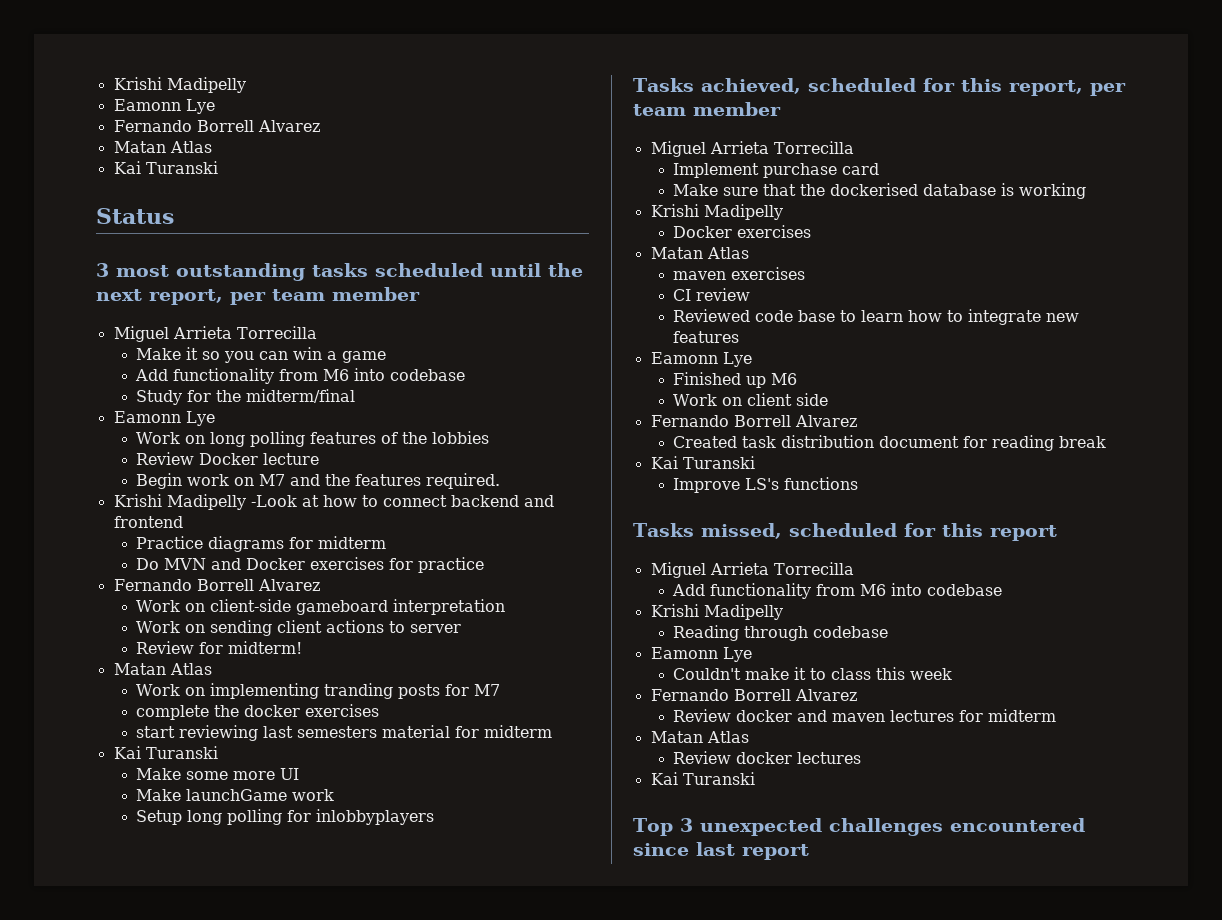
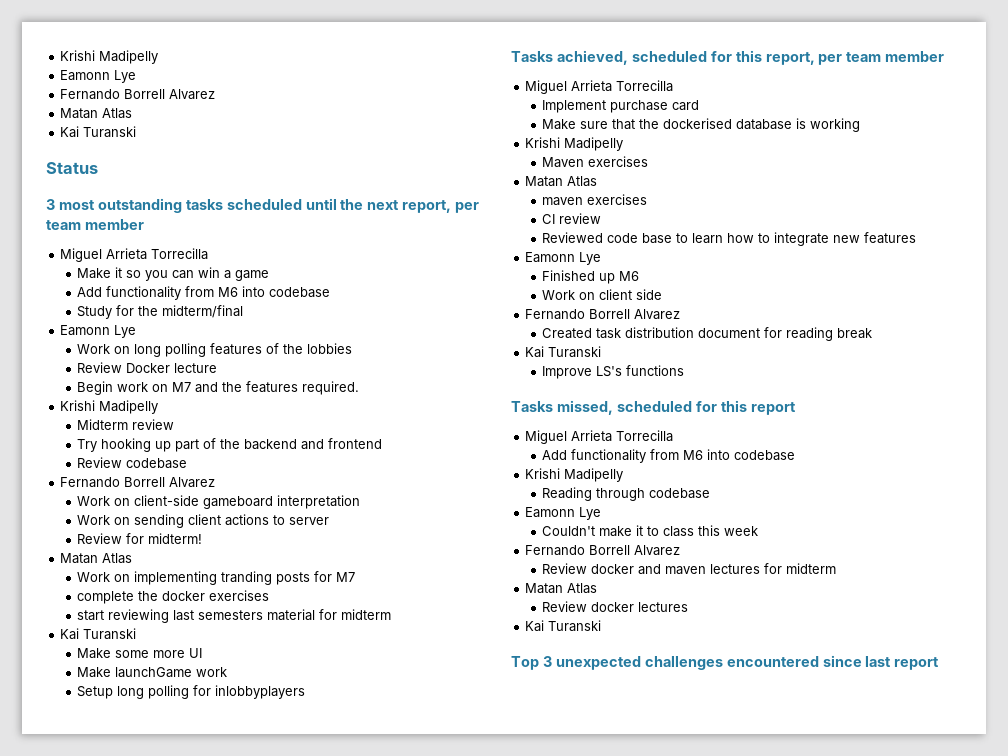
[250,495,554,507] [113,516,183,528] [136,536,387,552] [136,557,485,573] -Look at how to connect backend and frontend // Practice diagrams for midterm // Do MVN and Docker exercises for practice -> [77,419,175,430] [77,438,383,452] [77,457,188,469] // Midterm review // Try hooking up part of the backend and frontend // Review codebase
[673,226,733,238] Docker -> [542,157,585,168] Maven

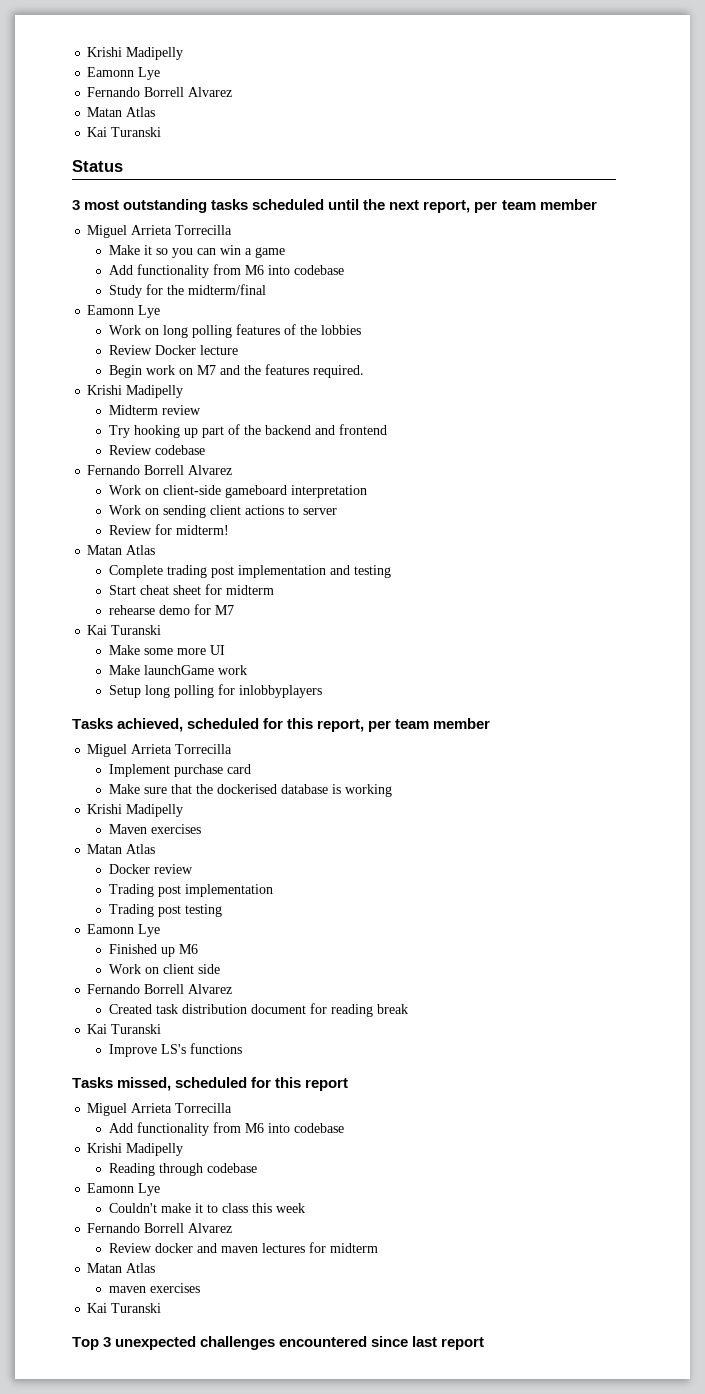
[77,571,356,585] [77,590,270,604] [77,609,392,623] Work on implementing tranding posts for M7 // complete the docker exercises // start reviewing last semesters material for midterm -> [108,565,391,578] [108,584,274,595] [108,604,234,615] Complete trading post implementation and testing // Start cheat sheet for midterm // rehearse demo for M7
[542,194,648,206] [542,213,602,224] [542,232,917,246] maven exercises // CI review // Reviewed code base to learn how to integrate new features -> [108,864,193,874] [108,884,273,897] [108,904,222,917] Docker review // Trading post implementation // Trading post testing
[542,601,689,612] Review docker lectures -> [108,1283,200,1293] maven exercises

